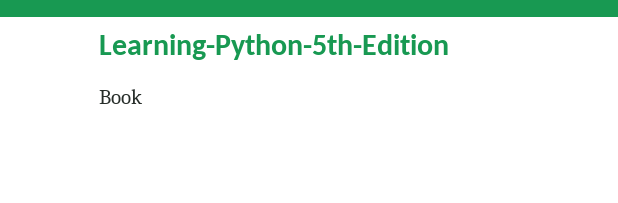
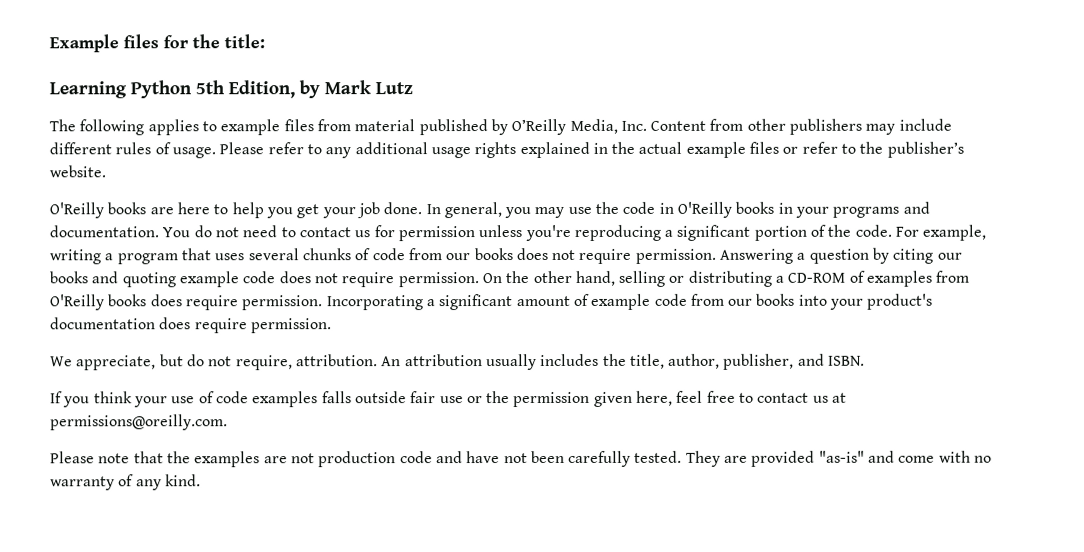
[99,34,449,60] [99,89,143,104] Learning-Python-5th-Edition // Book -> [49,34,265,53] [49,80,413,99] [49,118,952,136] [49,141,964,159] [49,165,106,178] [49,201,930,219] [49,224,987,242] [49,247,962,265] [49,270,971,288] [50,293,934,311] [50,317,332,334] [50,353,866,371] [50,390,848,408] [50,414,228,431] [50,450,993,468] [50,474,201,491] Example files for the title: // Learning Python 5th Edition, by Mark Lutz // The following applies to example files from material published by O’Reilly Media, Inc. Content from other publishers may include different rules of usage. Please refer to any additional usage rights explained in the actual example files or refer to the publisher’s website. // O'Reilly books are here to help you get your job done. In general, you may use the code in O'Reilly books in your programs and documentation. You do not need to contact us for permission unless you're reproducing a significant portion of the code. For example, writing a program that uses several chunks of code from our books does not require permission. Answering a question by citing our books and quoting example code does not require permission. On the other hand, selling or distributing a CD-ROM of examples from O'Reilly books does require permission. Incorporating a significant amount of example code from our books into your product's documentation does require permission. // We appreciate, but do not require, attribution. An attribution usually includes the title, author, publisher, and ISBN. // If you think your use of code examples falls outside fair use or the permission given here, feel free to contact us at permissions@oreilly.com. // Please note that the examples are not production code and have not been carefully tested. They are provided "as-is" and come with no warranty of any kind.

